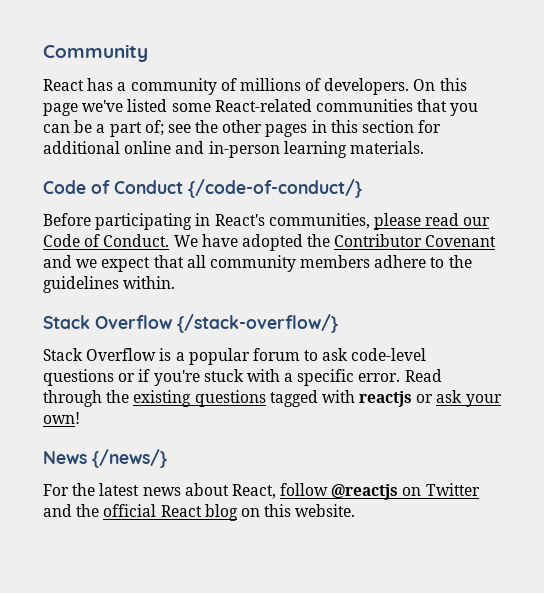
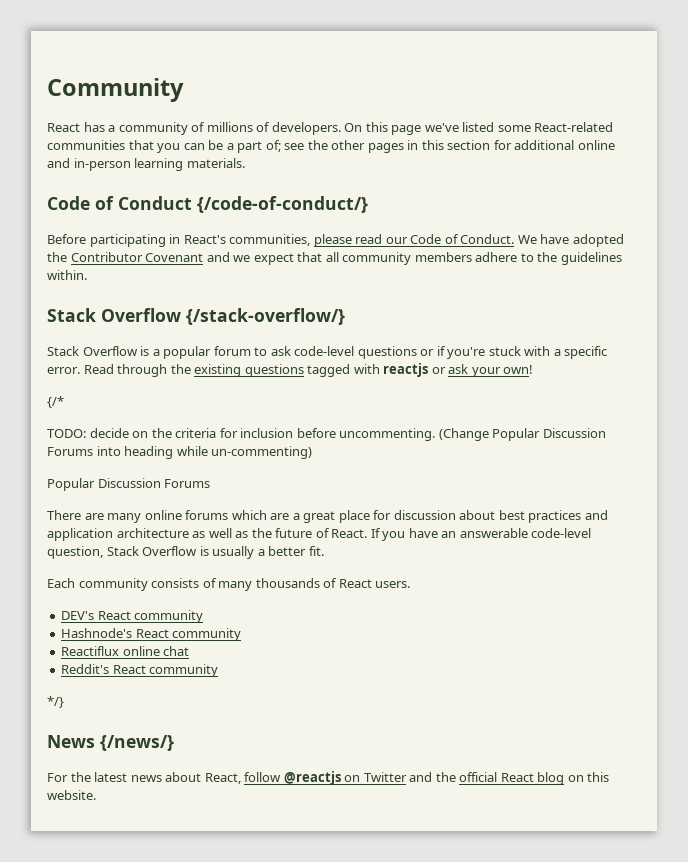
(80, 418) none -> [47,396,64,408] [47,428,606,441] [47,446,313,459] [47,478,211,491] [47,510,608,523] [47,528,592,541] [47,546,324,559] [47,578,411,591] [61,610,204,623] [61,628,242,641] [61,646,190,656] [61,664,219,677] [47,696,64,708] // {/* // TODO: decide on the criteria for inclusion before uncommenting. (Change Popular Discussion Forums into heading while un-commenting) // Popular Discussion Forums // There are many online forums which are a great place for discussion about best practices and application architecture as well as the future of React. If you have an answerable code-level question, Stack Overflow is usually a better fit. // Each community consists of many thousands of React users. // DEV's React community // Hashnode's React community // Reactiflux online chat // Reddit's React community // */}

